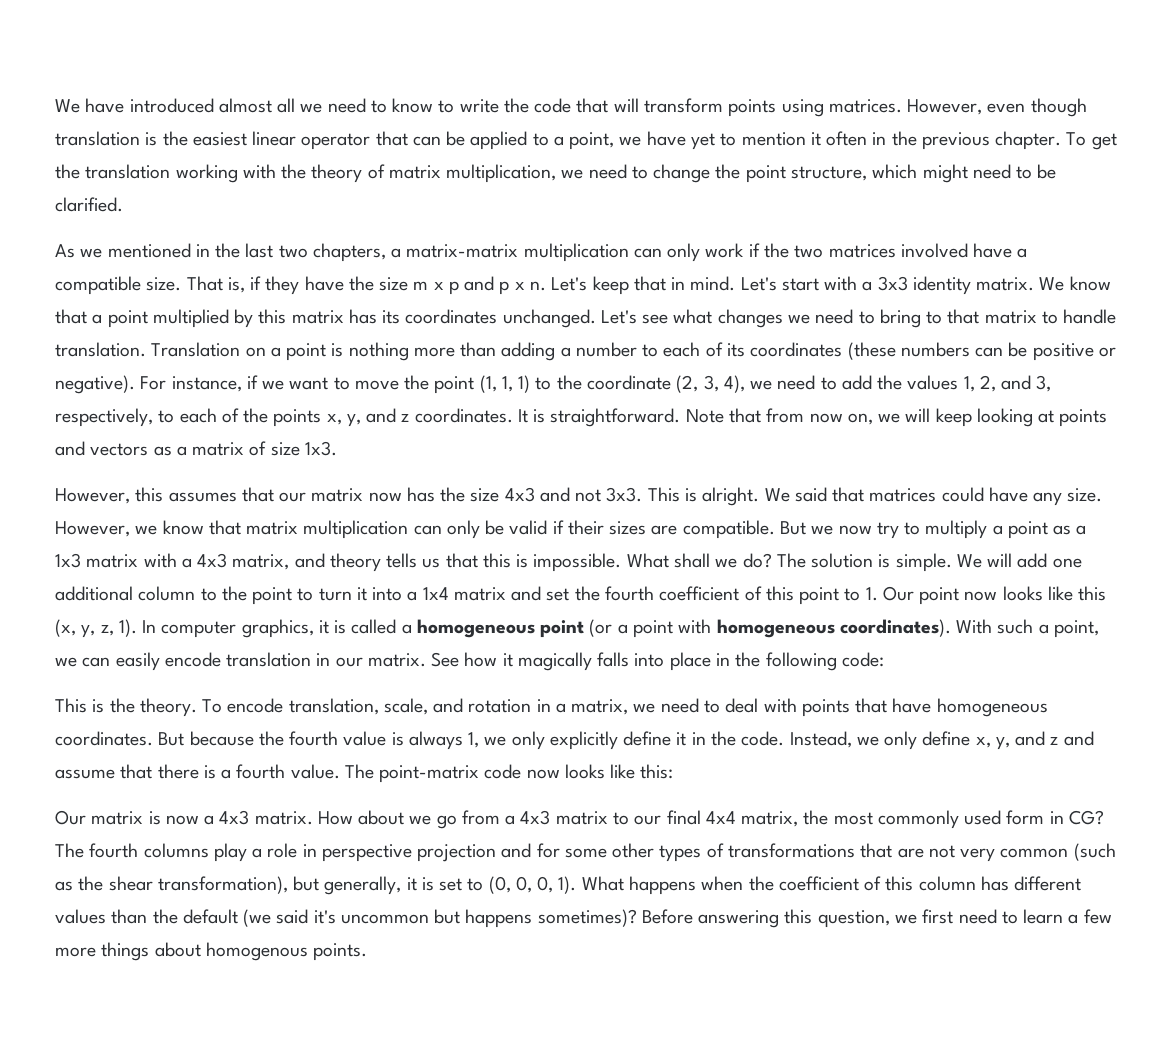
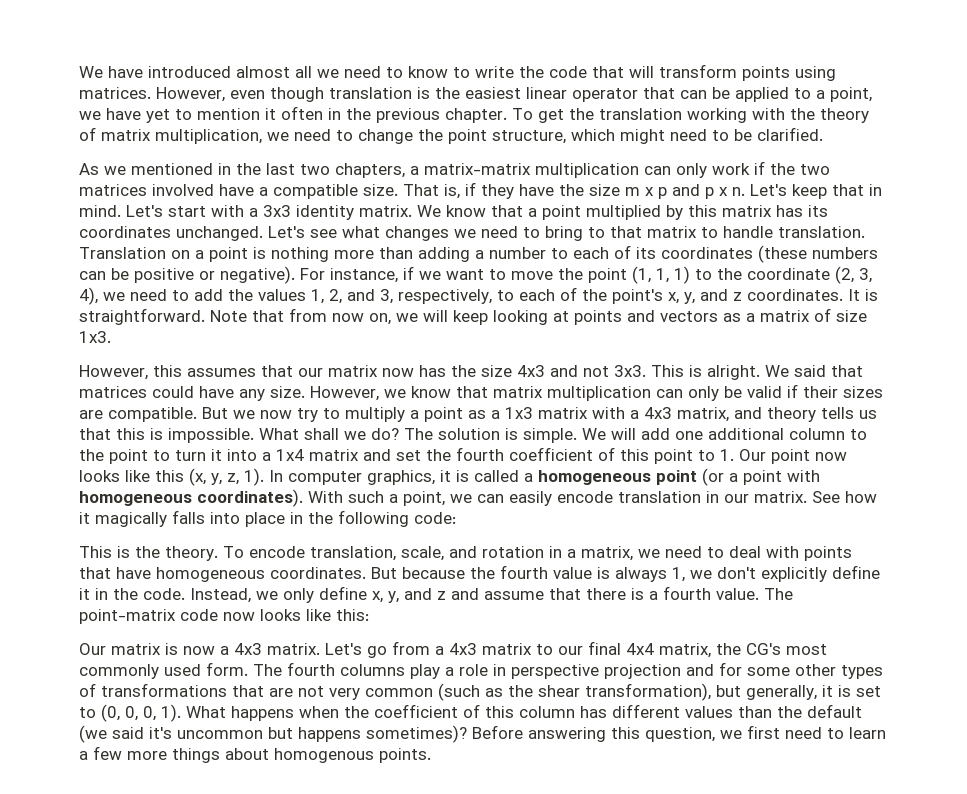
[273,409,322,427] points -> [612,289,663,304] point's
[511,731,545,750] only -> [717,567,756,579] don't
[317,810,432,825] How about we -> [325,643,362,655] Let's
(829, 817) none -> [746,643,781,655] CG's
[1006,810,1104,825] form in CG? -> [206,662,248,676] form.

